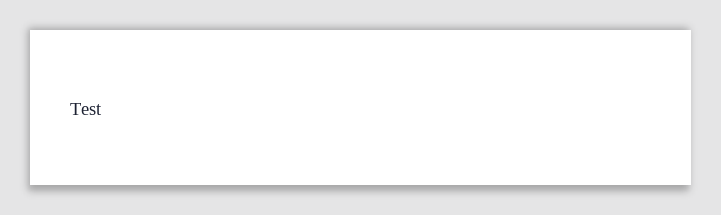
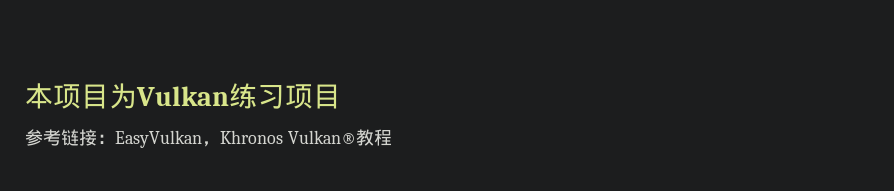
[70,103,102,115] Test -> [25,83,341,109] [25,129,392,148] 本项目为Vulkan练习项目 // 参考链接：EasyVulkan，Khronos Vulkan®教程

